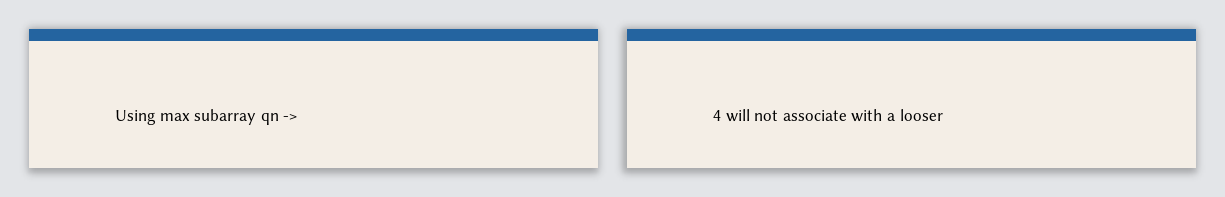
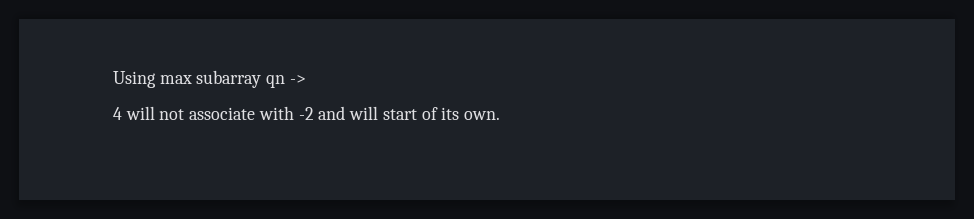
[886,109,943,121] a looser -> [298,106,500,120] -2 and will start of its own.

